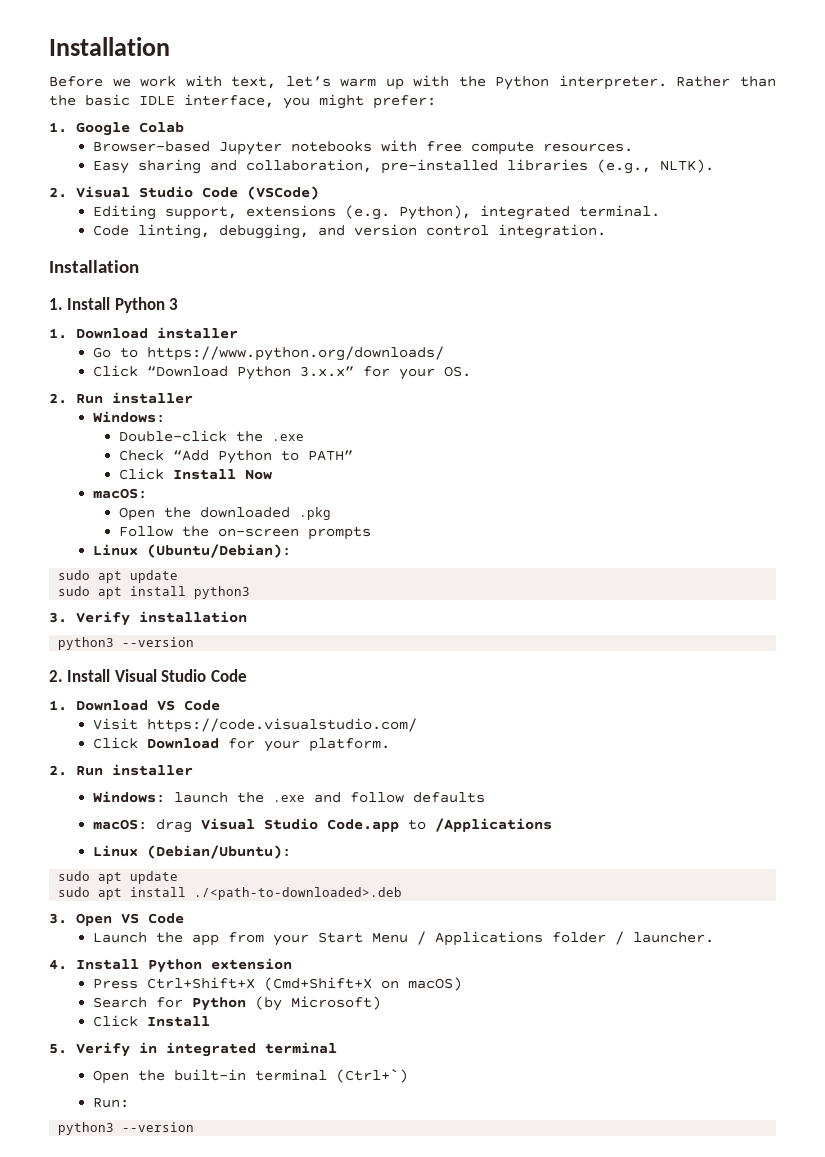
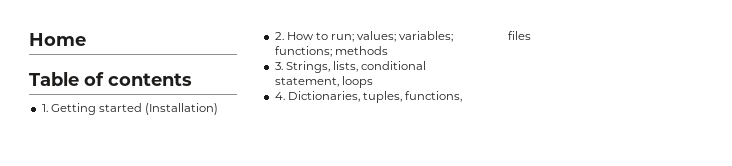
[49,37,170,56] [49,75,777,90] [49,94,436,109] [49,122,184,136] [92,140,633,155] [92,159,714,174] [49,186,319,200] [92,205,660,220] [92,224,606,239] [49,260,139,273] [49,297,179,313] [49,327,238,339] [92,346,444,361] [92,365,471,380] [49,392,193,404] [92,411,165,423] [119,430,305,442] [119,450,354,464] [119,468,273,480] [92,488,147,499] [119,507,332,521] [119,526,372,540] [92,544,291,558] [58,570,179,583] [58,586,251,599] [49,611,247,626] [58,637,195,650] [49,669,247,682] [49,700,220,711] [92,718,417,733] [92,737,390,752] [49,764,193,776] [92,791,485,803] [92,818,552,833] [92,845,291,859] [58,871,179,884] [58,887,403,900] [49,913,184,926] [92,931,714,946] [49,958,292,973] [92,977,462,991] [92,996,381,1011] [92,1015,210,1027] [49,1042,337,1057] [92,1069,408,1084] [92,1098,129,1108] [58,1122,195,1135] Installation // Before we work with text, let’s warm up with the Python interpreter. Rather than the basic IDLE interface, you might prefer: // 1. Google Colab // Browser-based Jupyter notebooks with free compute resources. // Easy sharing and collaboration, pre-installed libraries (e.g., NLTK). // 2. Visual Studio Code (VSCode) // Editing support, extensions (e.g. Python), integrated terminal. // Code linting, debugging, and version control integration. // Installation // 1. Install Python 3 // 1. Download installer // Go to https://www.python.org/downloads/ // Click “Download Python 3.x.x” for your OS. // 2. Run installer // Windows: // Double-click the .exe // Check “Add Python to PATH” // Click Install Now // macOS: // Open the downloaded .pkg // Follow the on-screen prompts // Linux (Ubuntu/Debian): // sudo apt update // sudo apt install python3 // 3. Verify installation // python3 --version // 2. Install Visual Studio Code // 1. Download VS Code // Visit https://code.visualstudio.com/ // Click Download for your platform. // 2. Run installer // Windows: launch the .exe and follow defaults // macOS: drag Visual Studio Code.app to /Applications // Linux (Debian/Ubuntu): // sudo apt update // sudo apt install ./<path-to-downloaded>.deb // 3. Open VS Code // Launch the app from your Start Menu / Applications folder / launcher. // 4. Install Python extension // Press Ctrl+Shift+X (Cmd+Shift+X on macOS) // Search for Python (by Microsoft) // Click Install // 5. Verify in integrated terminal // Open the built-in terminal (Ctrl+`) // Run: // python3 --version -> [29,33,86,46] [29,72,192,86] [41,103,218,115] [274,31,454,42] [274,46,388,57] [274,61,426,73] [274,76,373,88] [274,91,462,103] [507,31,531,40] Home // Table of contents // 1. Getting started (Installation) // 2. How to run; values; variables; functions; methods // 3. Strings, lists, conditional statement, loops // 4. Dictionaries, tuples, functions, files

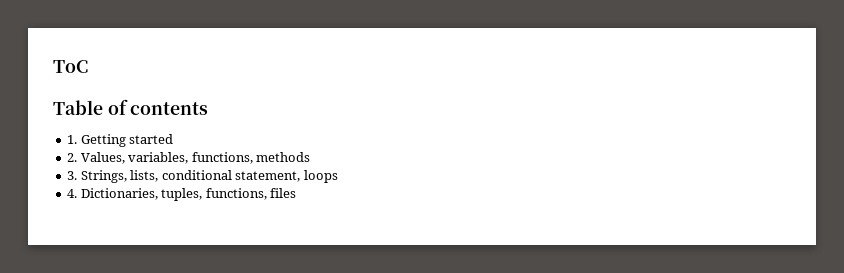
[29,33,86,46] Home -> [53,60,88,73] ToC
[144,103,218,115] (Installation) -> (174, 139) none
[286,31,454,42] [274,46,332,57] How to run; values; variables; functions; -> [80,152,253,164] Values, variables, functions,

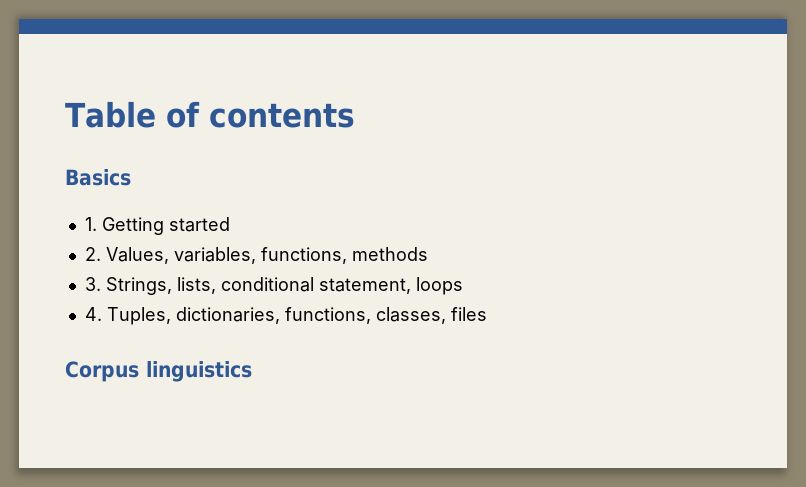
[53,60,88,73] ToC // -> (65, 114) none
(209, 108) none -> [65,169,131,186] // Basics
[80,188,267,201] Dictionaries, tuples, functions, -> [106,307,446,325] Tuples, dictionaries, functions, classes,
(297, 193) none -> [65,361,252,382] // Corpus linguistics

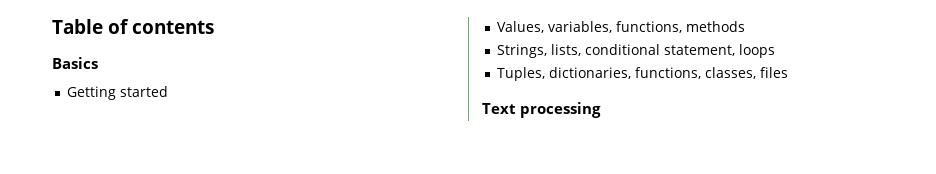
[84,217,97,231] 1. -> (98, 63) none
[84,247,101,261] 2. -> (168, 91) none
[84,277,101,291] 3. -> (745, 26) none
[84,307,102,321] 4. -> (775, 51) none
[65,361,252,382] Corpus linguistics -> [482,102,601,118] Text processing

